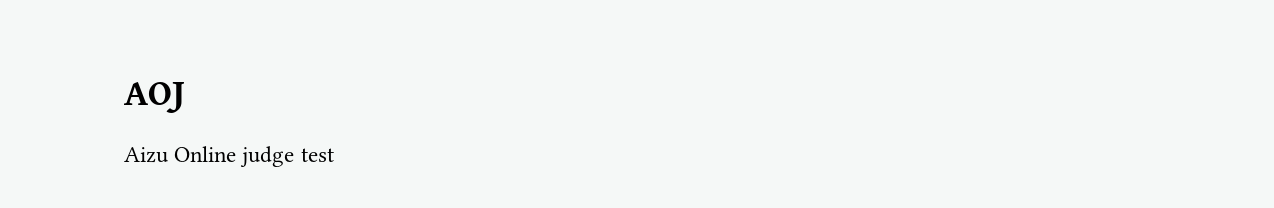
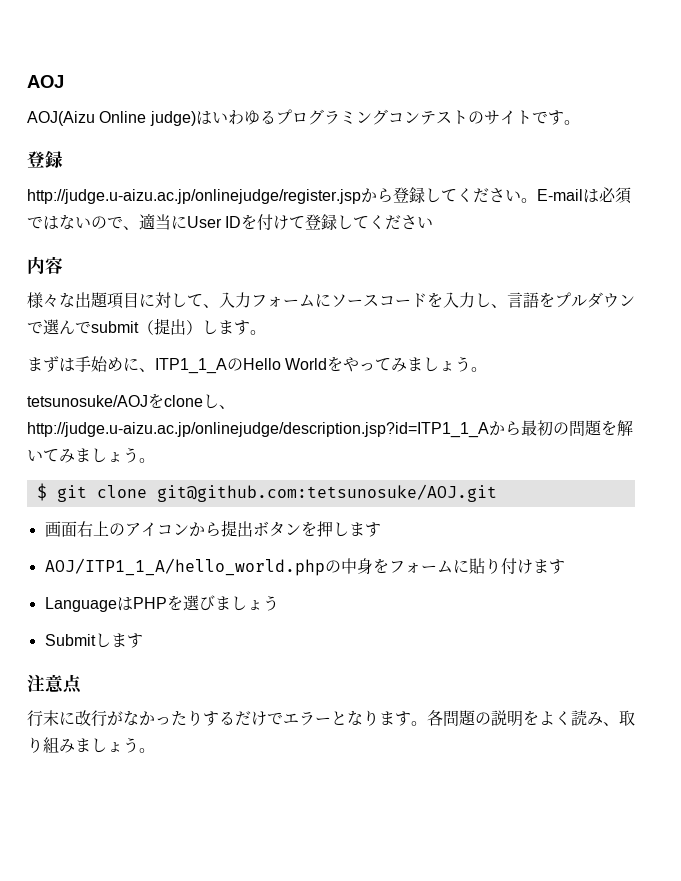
[124,146,334,168] Aizu Online judge test -> [27,109,580,126] [27,151,63,168] [27,187,631,204] [27,213,434,231] [27,256,63,274] [27,292,635,309] [27,318,266,335] [27,356,488,374] [27,393,235,409] [27,420,633,438] [27,447,155,463] [36,483,497,502] [44,520,381,537] [44,558,565,576] [44,595,279,612] [44,633,143,648] [27,674,82,694] [27,710,635,727] [27,737,155,753] AOJ(Aizu Online judge)はいわゆるプログラミングコンテストのサイトです。 // 登録 // http://judge.u-aizu.ac.jp/onlinejudge/register.jspから登録してください。E-mailは必須ではないので、適当にUser IDを付けて登録してください // 内容 // 様々な出題項目に対して、入力フォームにソースコードを入力し、言語をプルダウンで選んでsubmit（提出）します。 // まずは手始めに、ITP1_1_AのHello Worldをやってみましょう。 // tetsunosuke/AOJをcloneし、http://judge.u-aizu.ac.jp/onlinejudge/description.jsp?id=ITP1_1_Aから最初の問題を解いてみましょう。 // $ git clone git@github.com:tetsunosuke/AOJ.git // 画面右上のアイコンから提出ボタンを押します // AOJ/ITP1_1_A/hello_world.phpの中身をフォームに貼り付けます // LanguageはPHPを選びましょう // Submitします // 注意点 // 行末に改行がなかったりするだけでエラーとなります。各問題の説明をよく読み、取り組みましょう。

